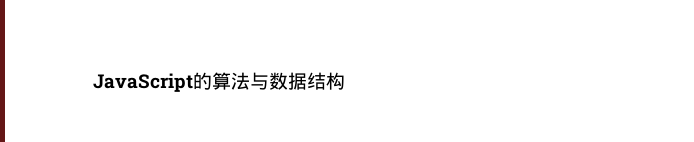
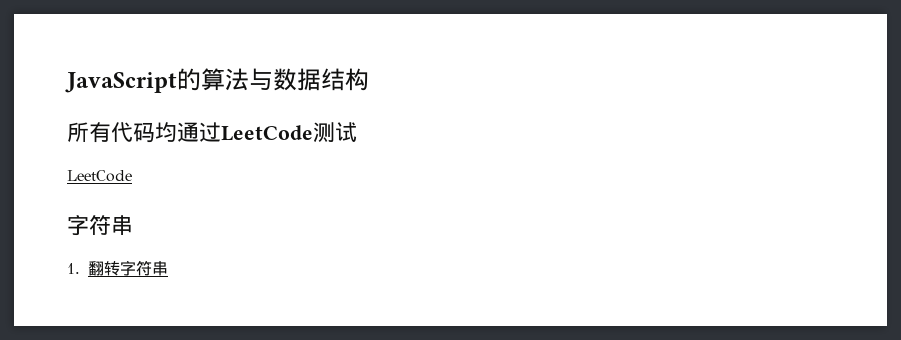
(345, 81) none -> [67,122,357,143] [67,170,132,182] [67,215,133,236] [67,260,168,276] // 所有代码均通过LeetCode测试 // LeetCode // 字符串 // 1.翻转字符串

